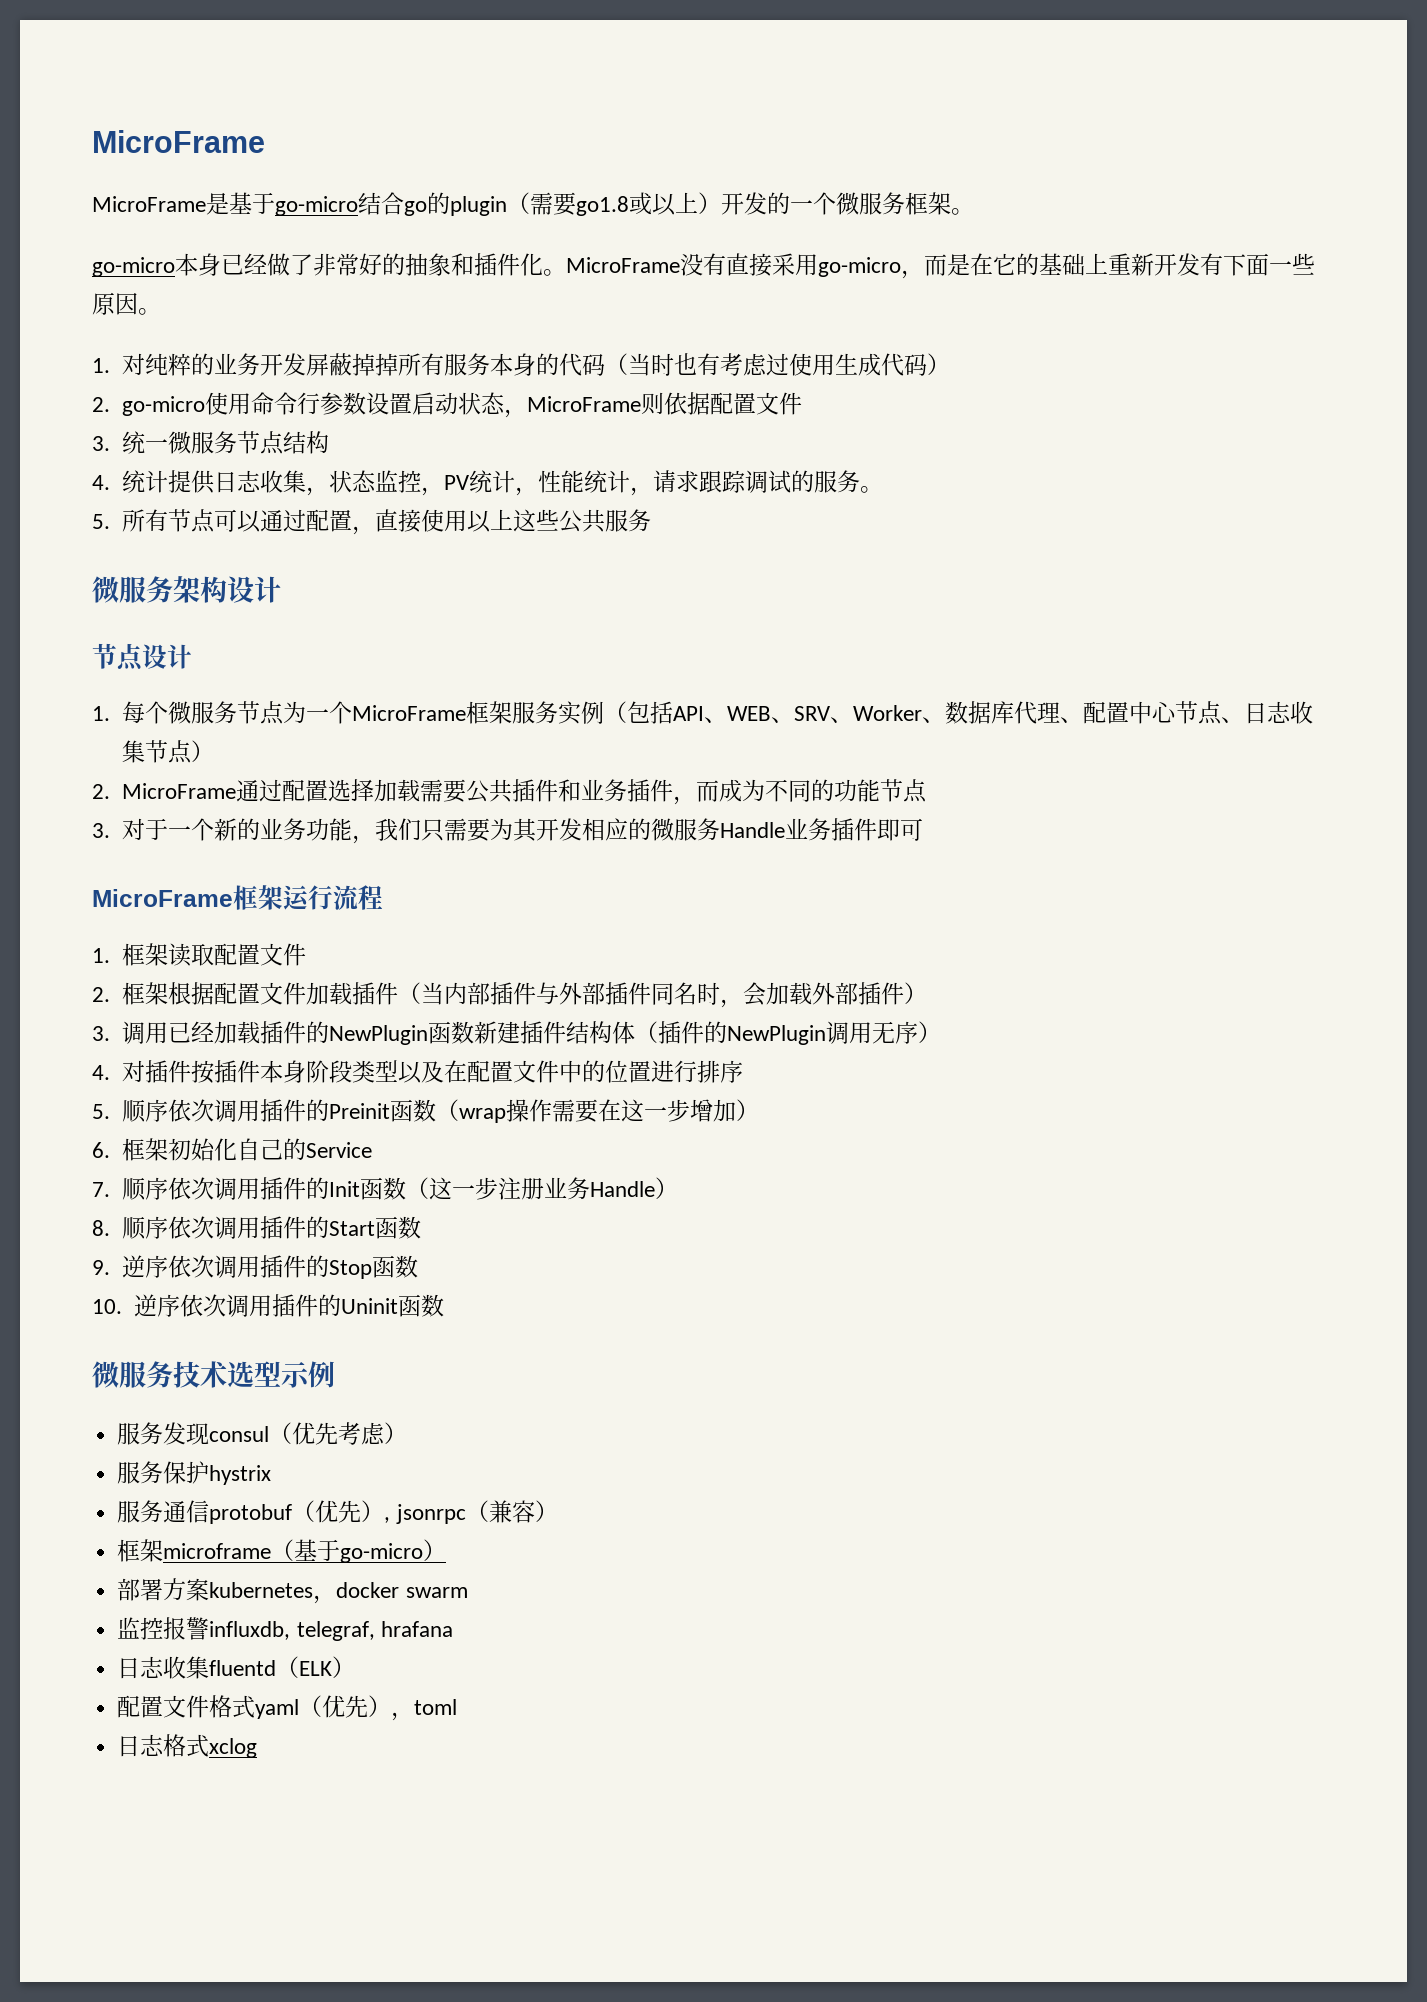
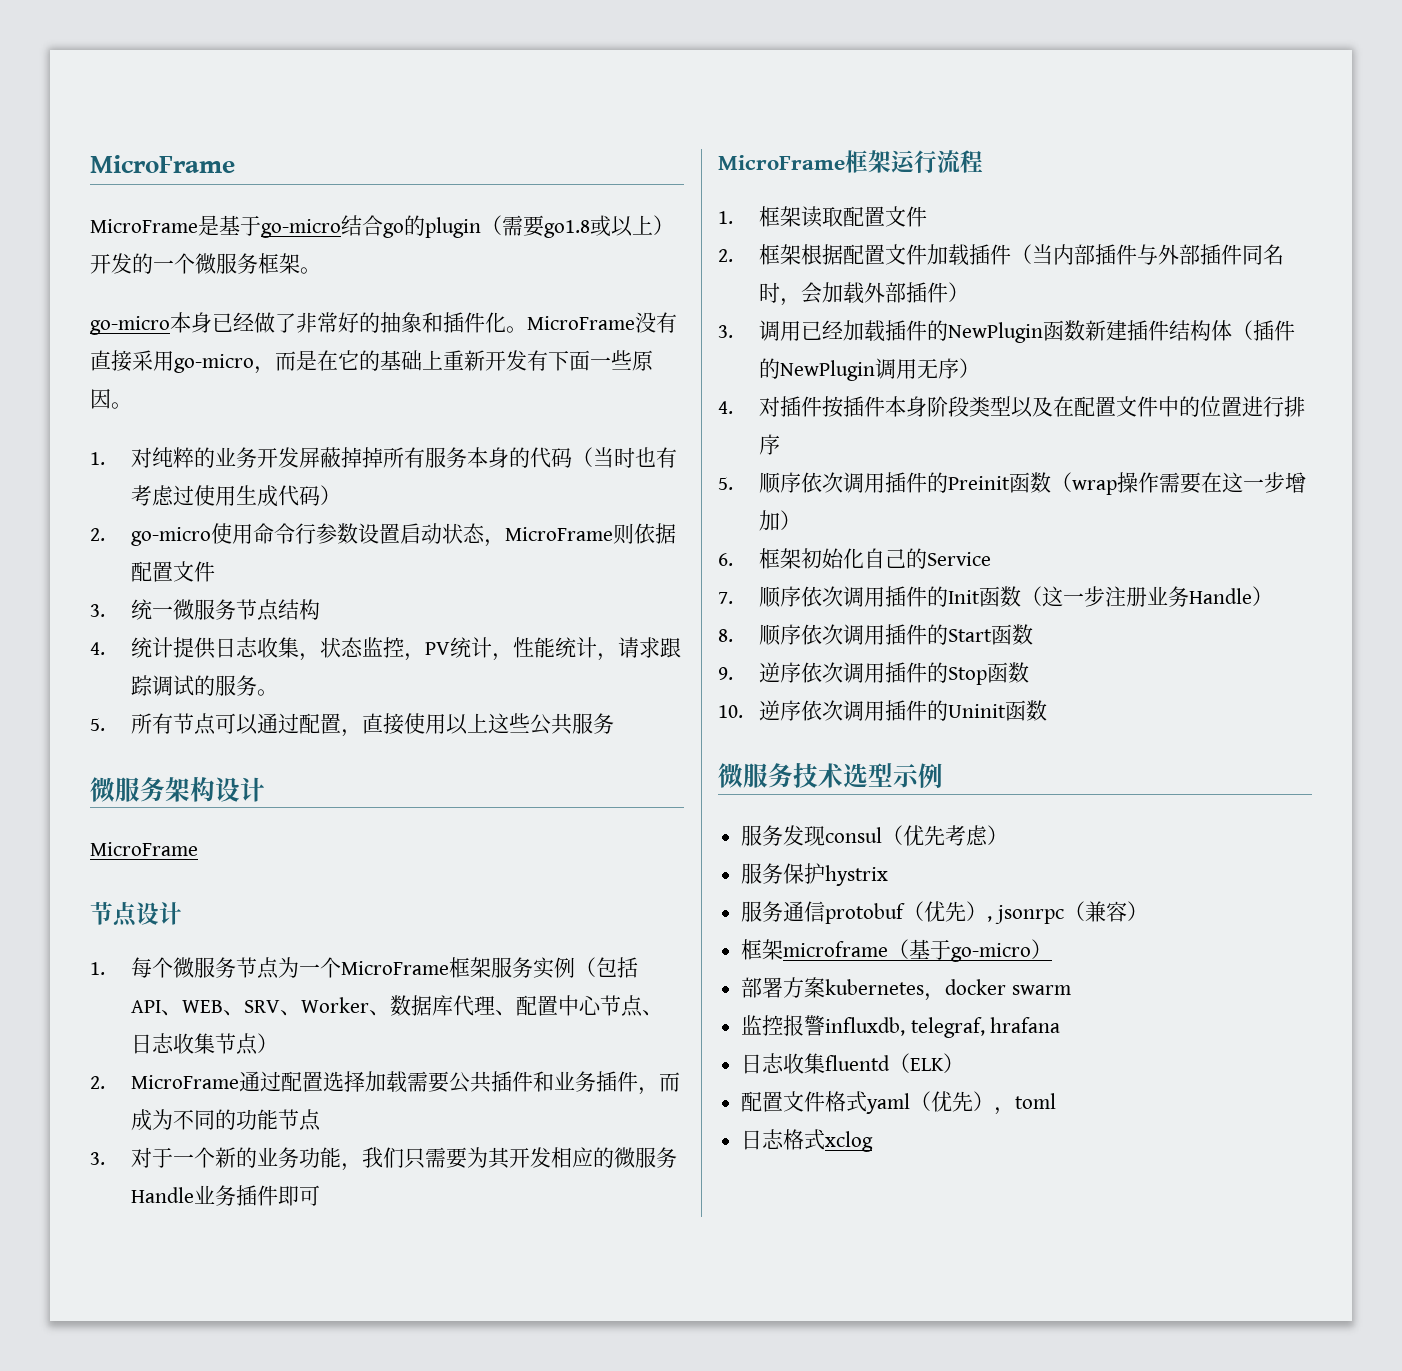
(281, 589) none -> [90,842,198,856] // MicroFrame

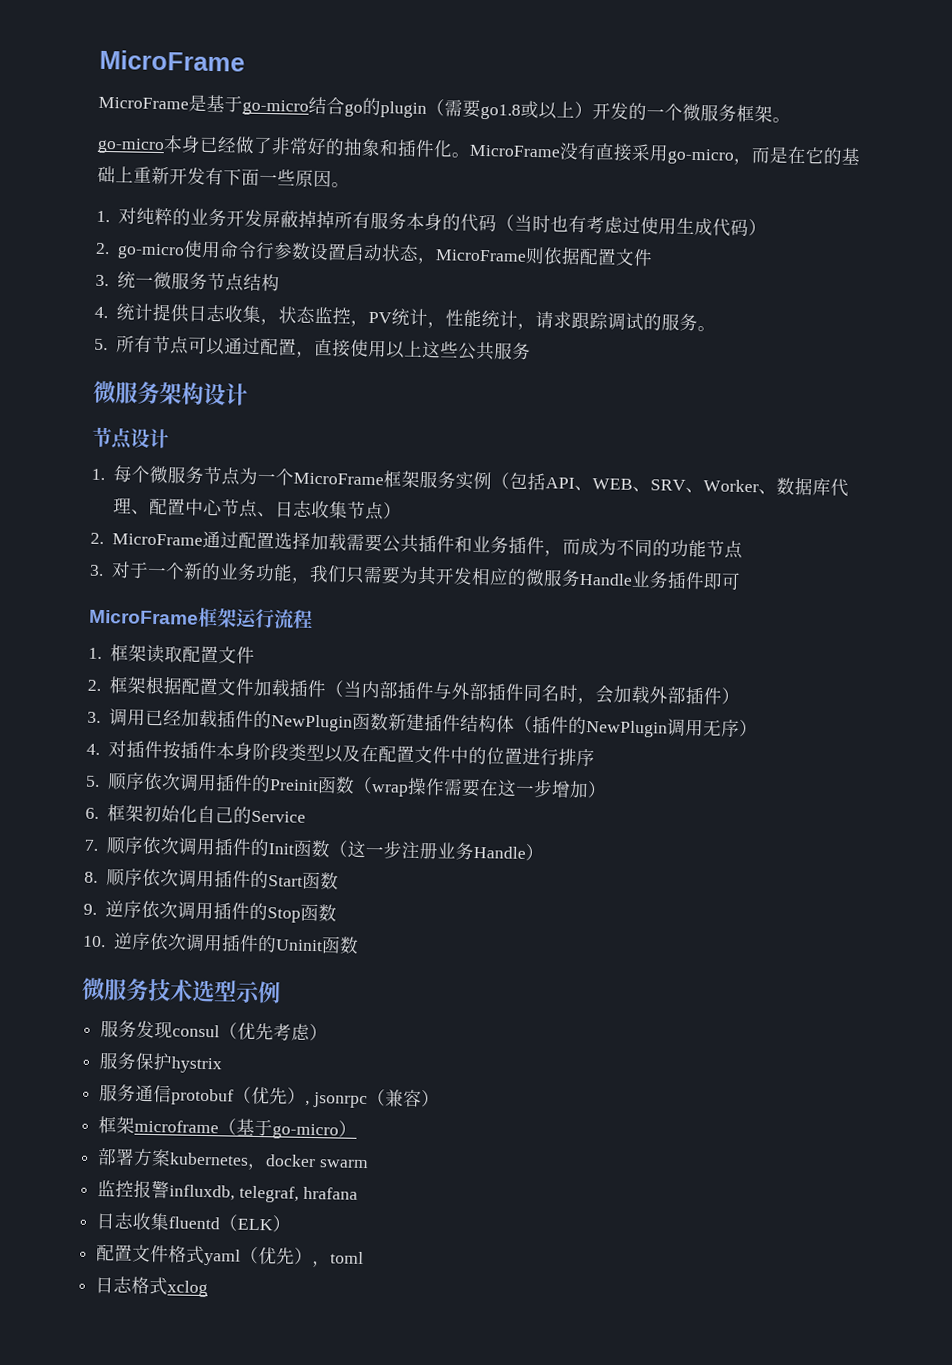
[90,842,198,856] // MicroFrame -> (248, 394) none

